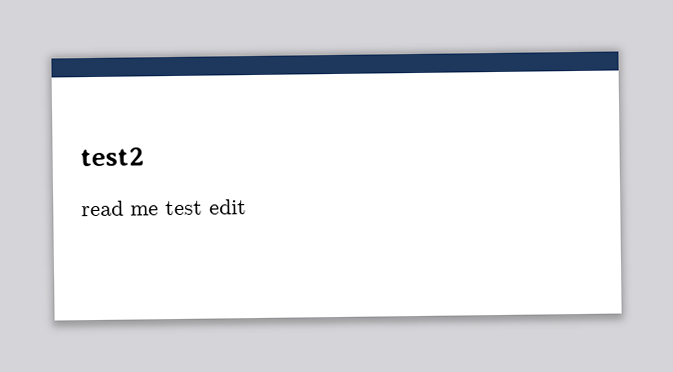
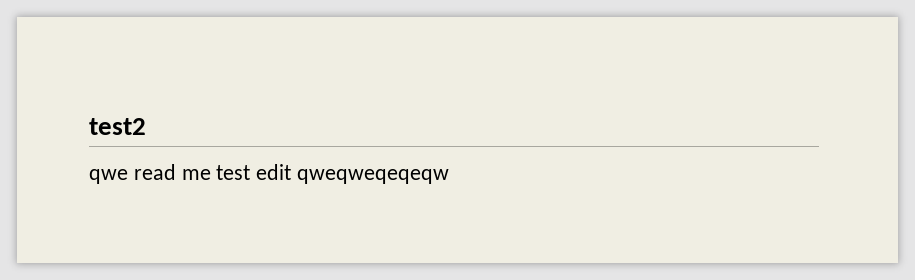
(144, 157) none -> [89,169,128,184] qwe
(247, 207) none -> [297,169,450,184] qweqweqeqeqw

